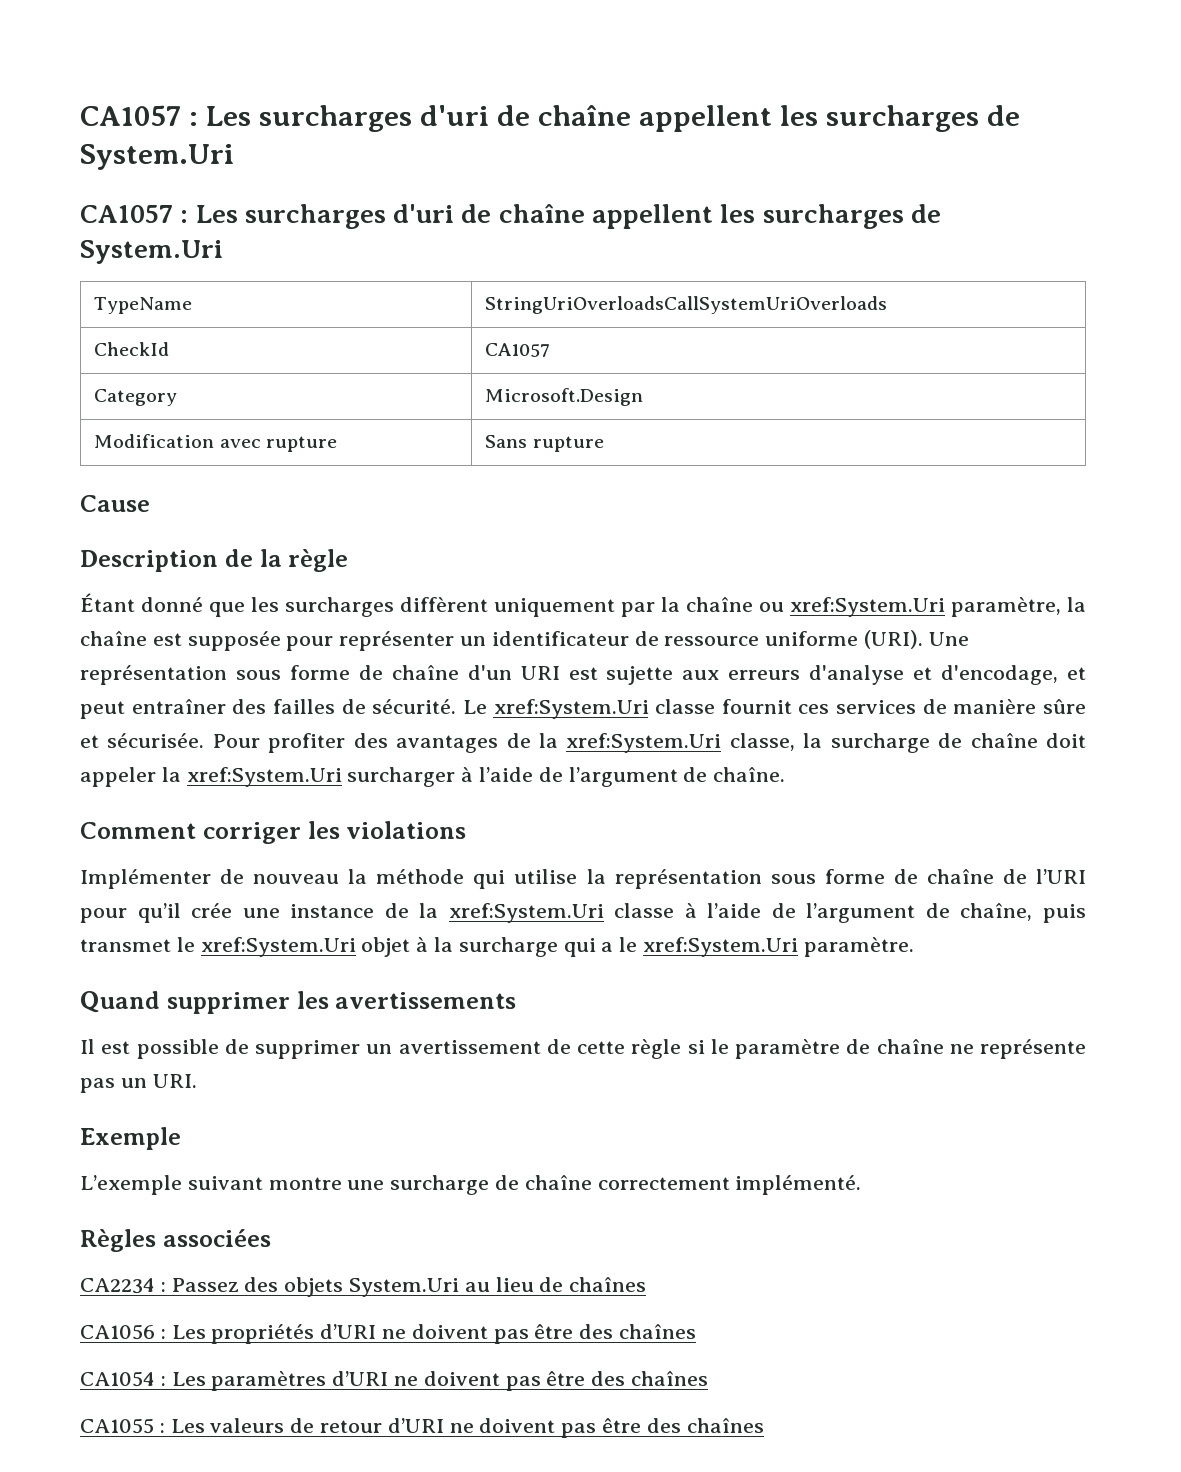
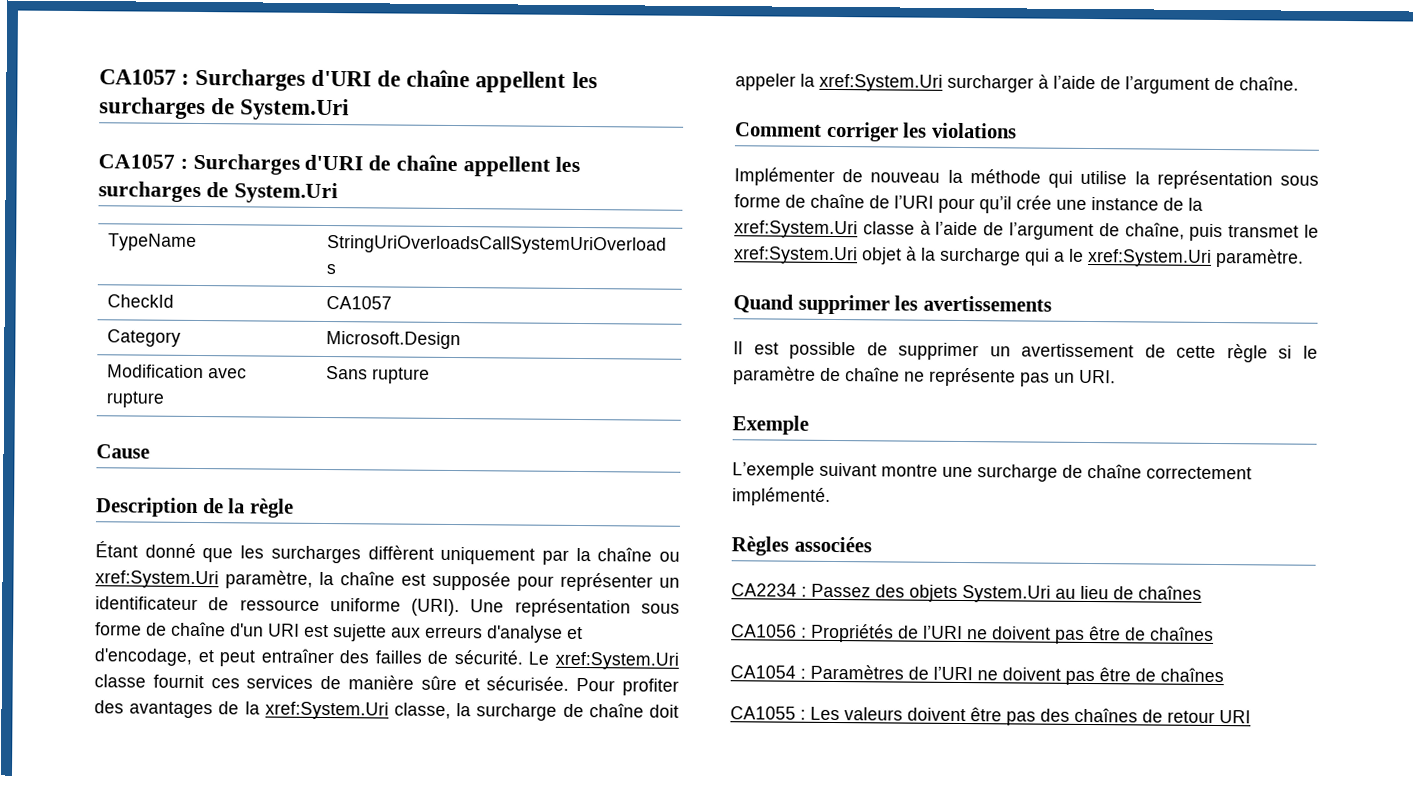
[80,105,489,132] CA1057 : Les surcharges d'uri -> [99,68,373,91] CA1057 : Surcharges d'URI
[195,204,455,229] Les surcharges d'uri -> [192,153,364,175] Surcharges d'URI
[171,1324,614,1344] Les propriétés d’URI ne doivent pas être des -> [811,623,1146,644] Propriétés de l’URI ne doivent pas être de
[171,1371,626,1391] Les paramètres d’URI ne doivent pas être des -> [810,664,1156,686] Paramètres de l’URI ne doivent pas être de
[290,1418,764,1438] de retour d’URI ne doivent pas être des chaînes -> [907,707,1251,726] doivent être pas des chaînes de retour URI

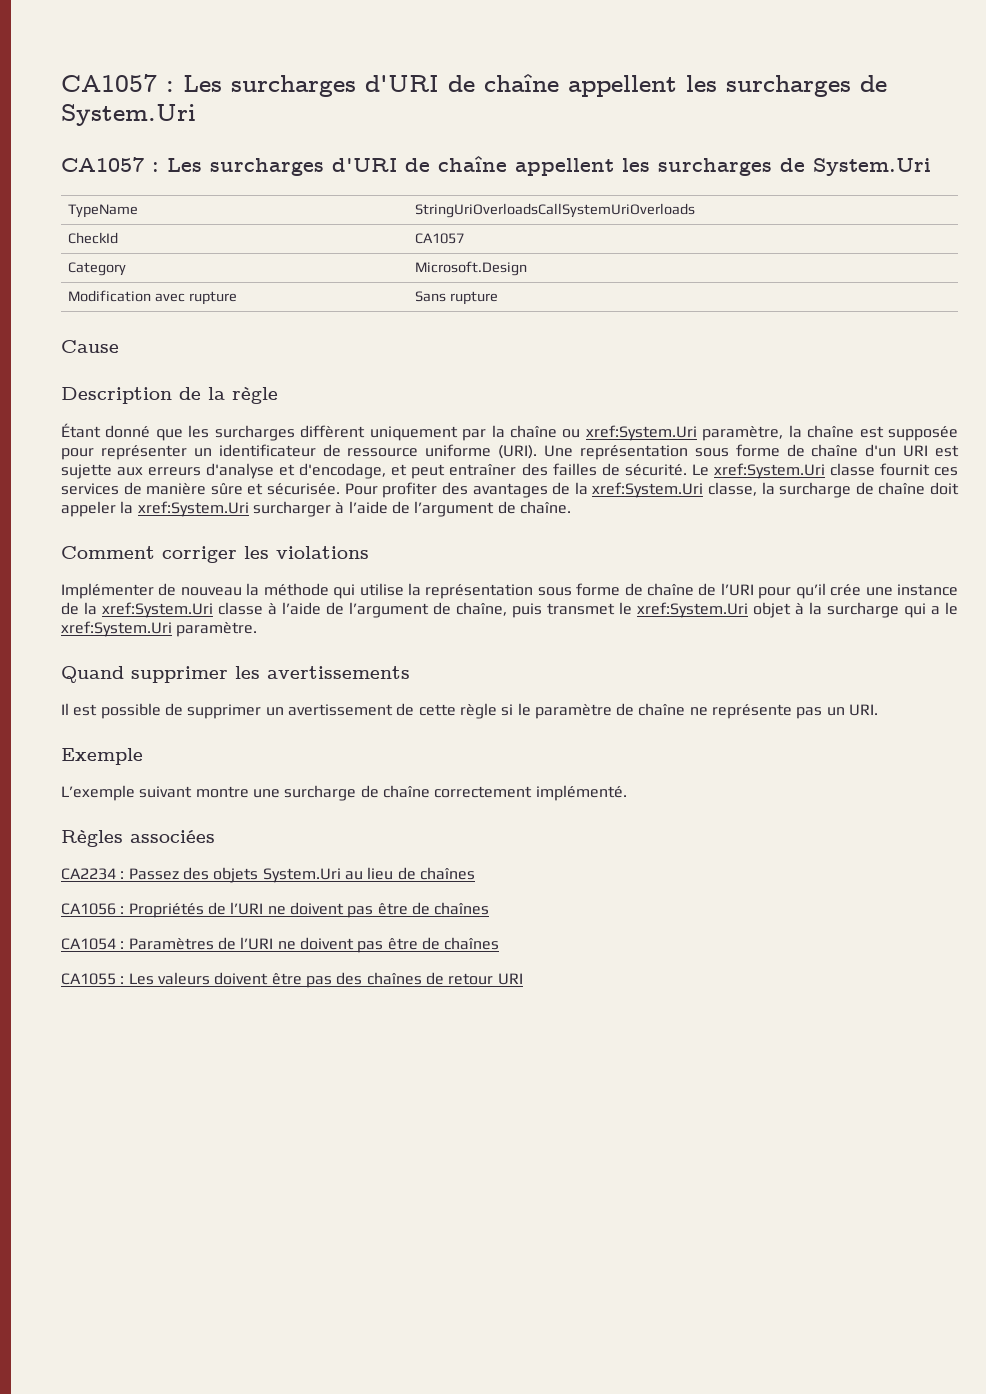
[99,68,307,91] CA1057 : Surcharges -> [61,74,356,97] CA1057 : Les surcharges
[192,153,300,175] Surcharges -> [167,158,324,176] Les surcharges

